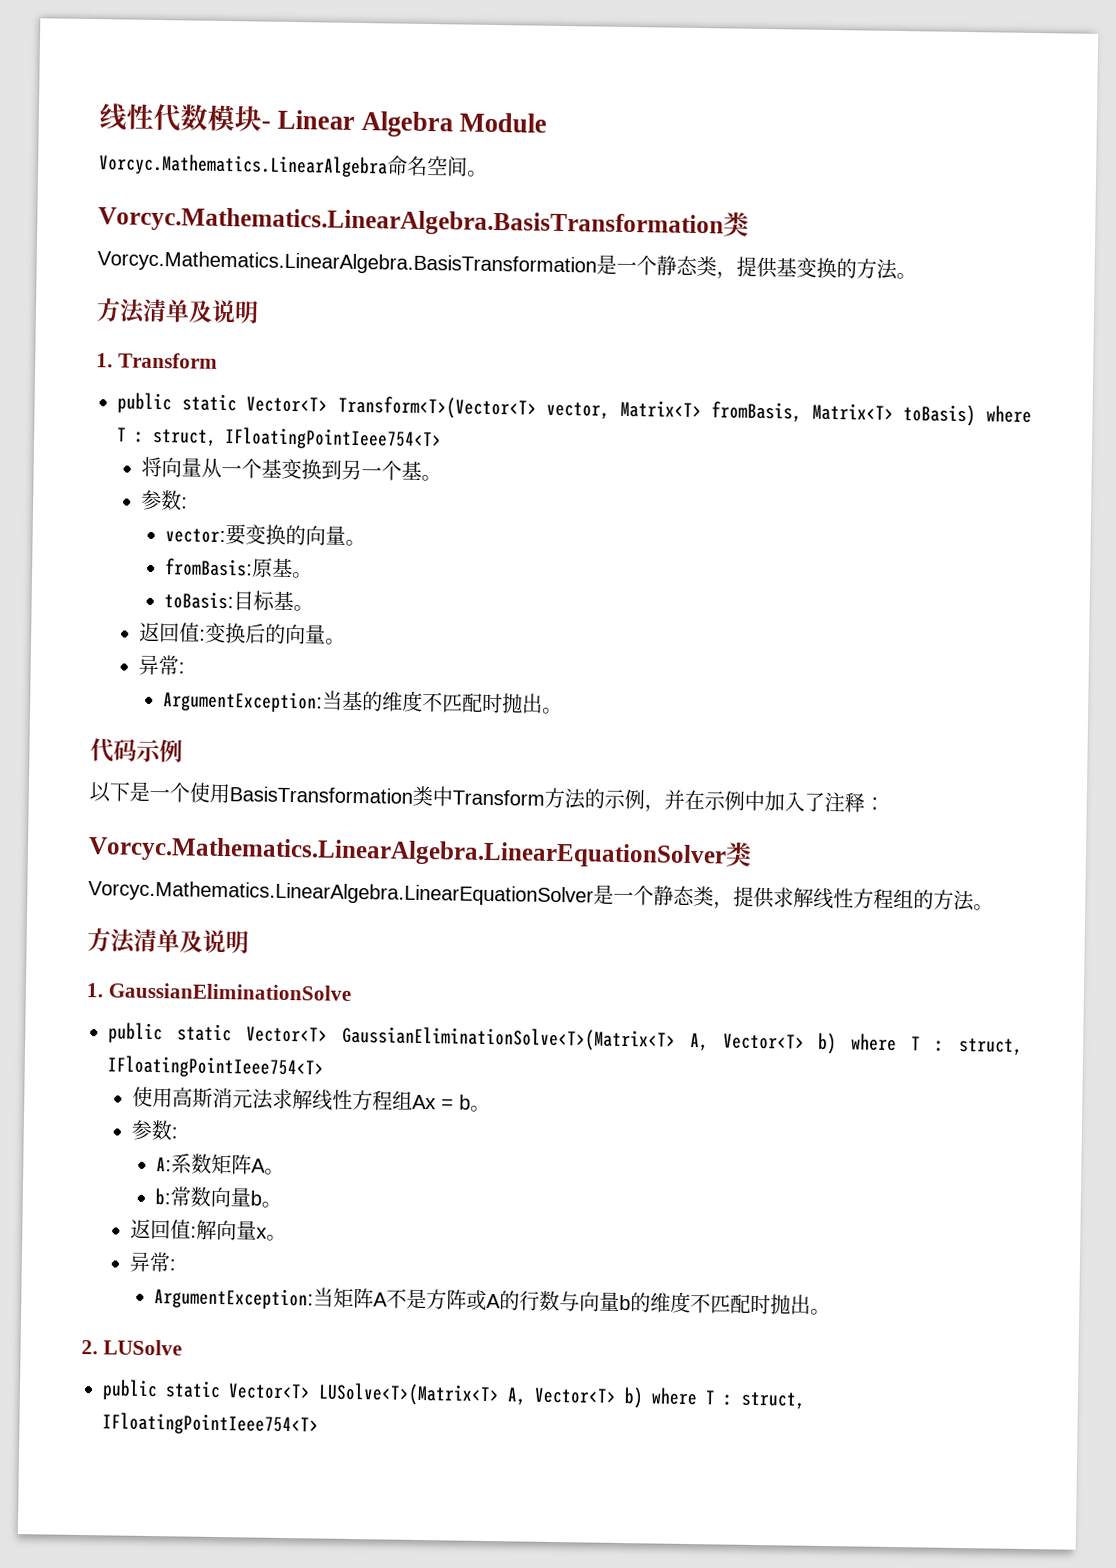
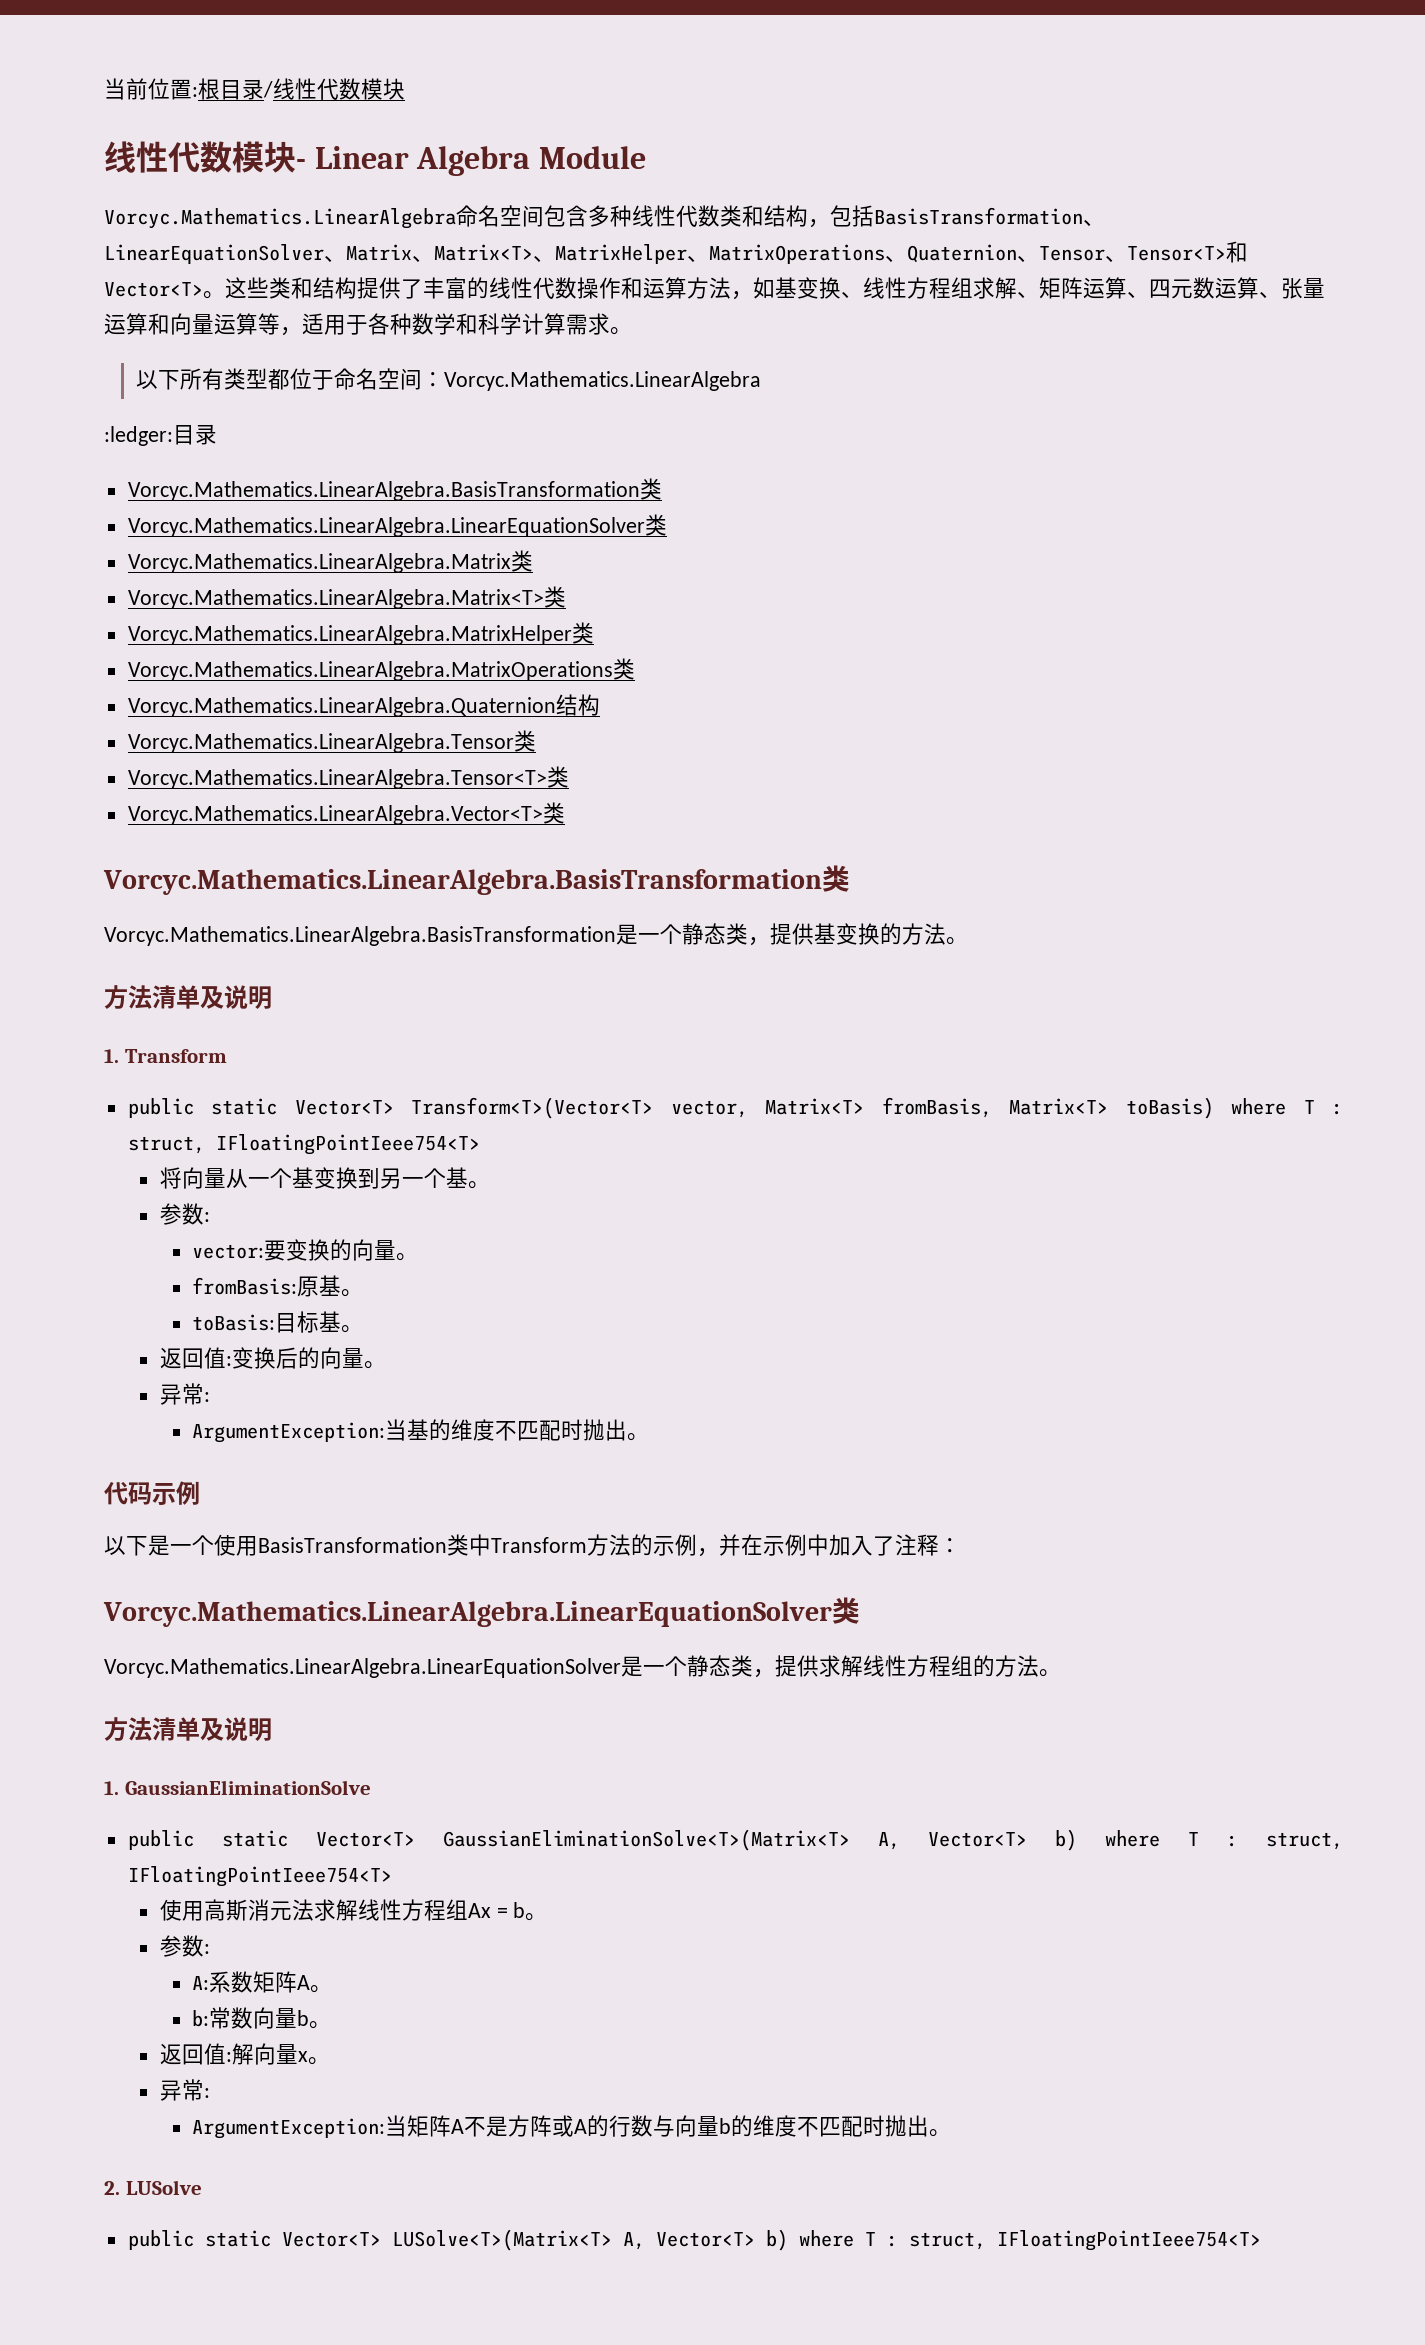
(99, 117) none -> [104,78,405,100] 当前位置:根目录/线性代数模块 //
[467,170,488,177] 。 -> [544,205,1105,228] [104,241,1248,264] [104,277,1325,300] [104,313,632,336] [136,368,762,391] [104,424,217,446] [127,478,662,501] [127,514,667,537] [127,550,533,573] [127,586,566,609] [127,622,594,645] [127,658,635,681] [127,694,600,717] [127,730,536,753] [127,766,569,789] [127,802,565,825] 包含多种线性代数类和结构，包括BasisTransformation、LinearEquationSolver、Matrix、Matrix<T>、MatrixHelper、MatrixOperations、Quaternion、Tensor、Tensor<T>和Vector<T>。这些类和结构提供了丰富的线性代数操作和运算方法，如基变换、线性方程组求解、矩阵运算、四元数运算、张量运算和向量运算等，适用于各种数学和科学计算需求。 // 以下所有类型都位于命名空间：Vorcyc.Mathematics.LinearAlgebra // :ledger:目录 // Vorcyc.Mathematics.LinearAlgebra.BasisTransformation类 // Vorcyc.Mathematics.LinearAlgebra.LinearEquationSolver类 // Vorcyc.Mathematics.LinearAlgebra.Matrix类 // Vorcyc.Mathematics.LinearAlgebra.Matrix<T>类 // Vorcyc.Mathematics.LinearAlgebra.MatrixHelper类 // Vorcyc.Mathematics.LinearAlgebra.MatrixOperations类 // Vorcyc.Mathematics.LinearAlgebra.Quaternion结构 // Vorcyc.Mathematics.LinearAlgebra.Tensor类 // Vorcyc.Mathematics.LinearAlgebra.Tensor<T>类 // Vorcyc.Mathematics.LinearAlgebra.Vector<T>类

